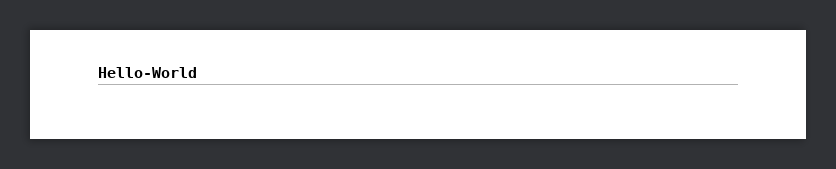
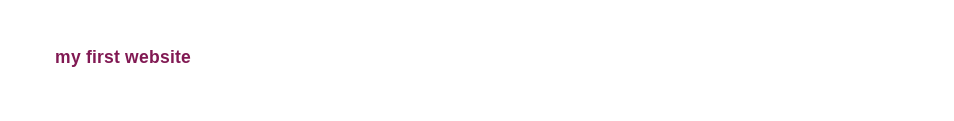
[98,67,197,78] Hello-World -> [55,50,191,67] my first website

